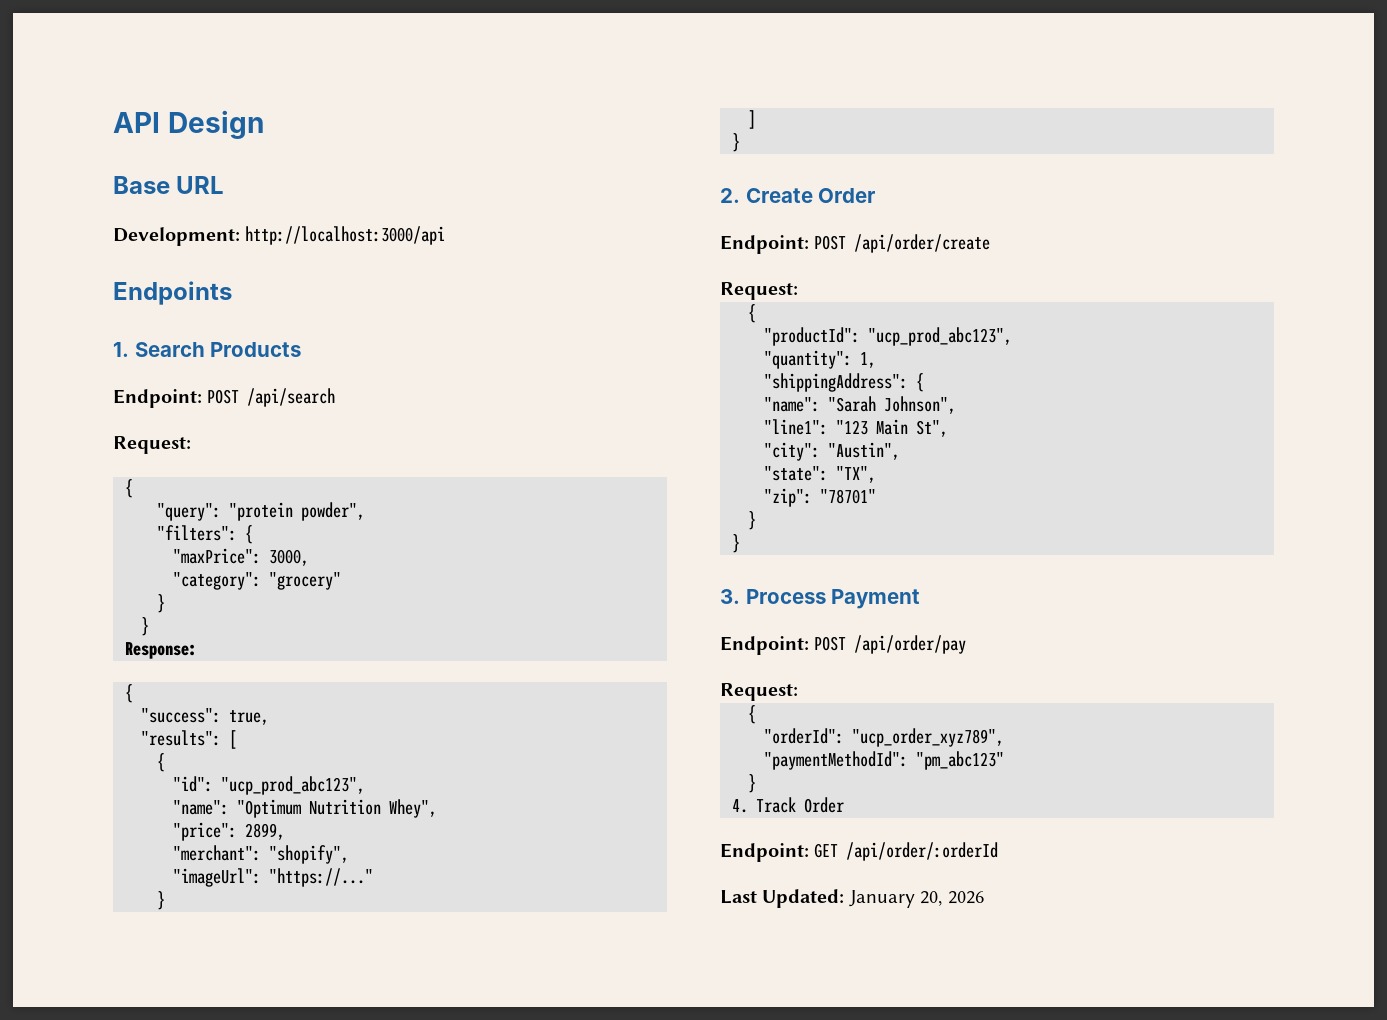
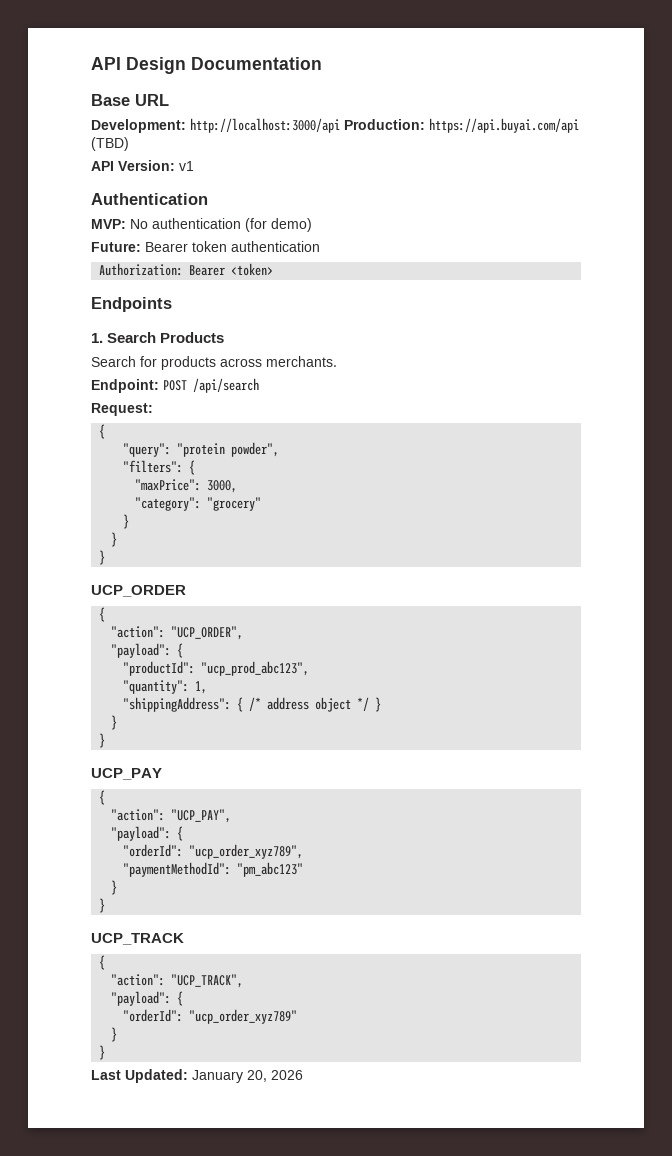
(264, 124) none -> [191,57,322,70] Documentation
(446, 235) none -> [344,118,579,133] [91,137,129,151] [91,160,194,171] [91,193,208,205] [91,218,312,232] [91,241,320,252] [99,263,274,276] Production: https://api.buyai.com/api (TBD) // API Version: v1 // Authentication // MVP: No authentication (for demo) // Future: Bearer token authentication // Authorization: Bearer <token>
(302, 349) none -> [91,356,337,370] // Search for products across merchants.
[125,642,197,659] [125,684,133,703] [141,708,269,725] [141,730,237,749] [157,753,165,772] [173,776,365,795] [173,799,437,818] [173,822,285,841] [173,845,349,864] [173,868,373,887] [157,891,165,910] [748,110,756,129] [732,133,740,152] [720,188,876,203] [720,234,991,254] [720,282,798,300] Response: // { // "success": true, // "results": [ // { // "id": "ucp_prod_abc123", // "name": "Optimum Nutrition Whey", // "price": 2899, // "merchant": "shopify", // "imageUrl": "https://..." // } // ] // } // 2. Create Order // Endpoint: POST /api/order/create // Request: // -> [99,550,106,565] [91,585,186,597] [99,607,106,622] [111,626,244,640] [111,643,172,658] } // UCP_ORDER // { // "action": "UCP_ORDER", // "payload":
[764,396,956,414] [764,419,948,437] [764,442,900,461] [764,466,876,483] [764,488,876,507] [748,511,756,530] [732,534,740,553] [720,589,921,609] [720,635,967,655] [720,683,798,701] // "name": "Sarah Johnson", // "line1": "123 Main St", // "city": "Austin", // "state": "TX", // "zip": "78701" // } // } // 3. Process Payment // Endpoint: POST /api/order/pay // Request: // -> [249,697,382,712] [111,715,118,730] [99,733,106,748] [91,768,162,780] [99,790,106,805] [111,809,232,823] [111,826,172,841] /* address object */ } // } // } // UCP_PAY // { // "action": "UCP_PAY", // "payload":
[732,797,844,813] [720,842,999,862] 4. Track Order // Endpoint: GET /api/order/:orderId -> [99,898,106,913] [91,933,184,945] [99,955,106,970] [111,974,244,988] [111,991,184,1006] [123,1009,298,1024] [111,1027,118,1042] [99,1045,106,1060] } // UCP_TRACK // { // "action": "UCP_TRACK", // "payload": { // "orderId": "ucp_order_xyz789" // } // }

